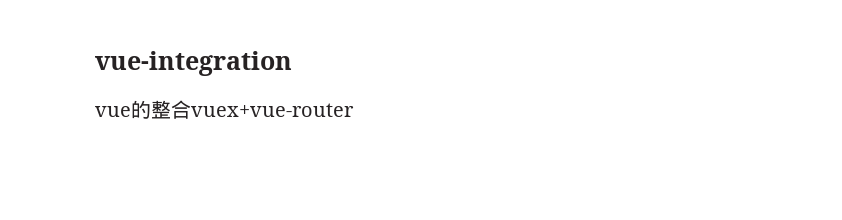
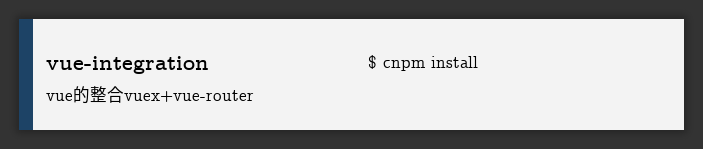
(354, 110) none -> [368,55,478,71] // $ cnpm install

